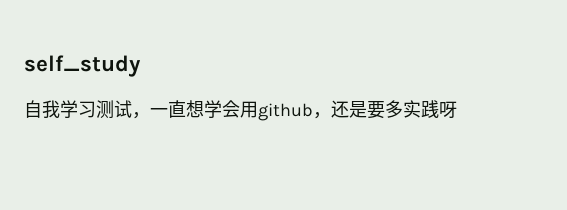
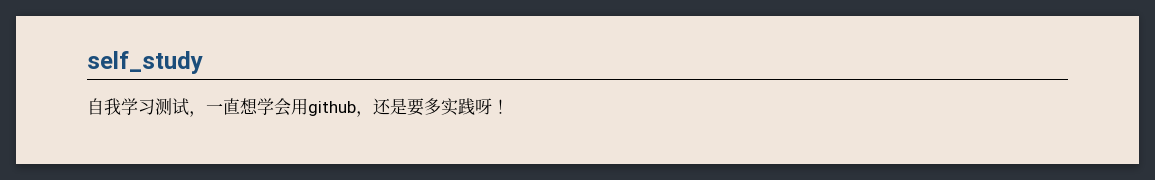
(457, 109) none -> [492,99,509,114] ！

